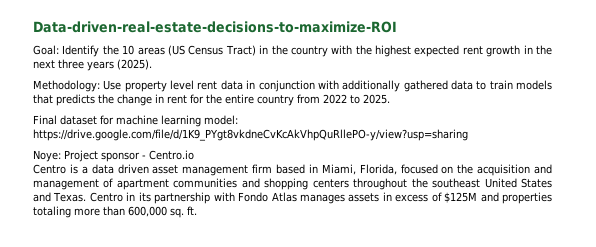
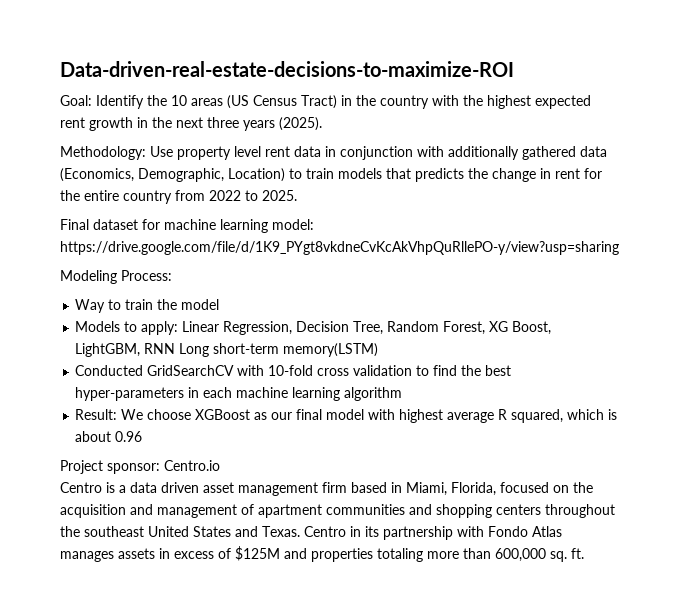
(473, 85) none -> [60,168,285,182] (Economics, Demographic, Location)
[33,150,146,162] Noye: Project sponsor - -> [60,270,172,284] [75,299,220,313] [75,321,552,335] [75,343,379,357] [75,365,512,376] [75,387,403,401] [75,409,618,423] [75,431,143,442] [60,460,160,474] Modeling Process: // Way to train the model // Models to apply: Linear Regression, Decision Tree, Random Forest, XG Boost, LightGBM, RNN Long short-term memory(LSTM) // Conducted GridSearchCV with 10-fold cross validation to find the best hyper-parameters in each machine learning algorithm // Result: We choose XGBoost as our final model with highest average R squared, which is about 0.96 // Project sponsor:

